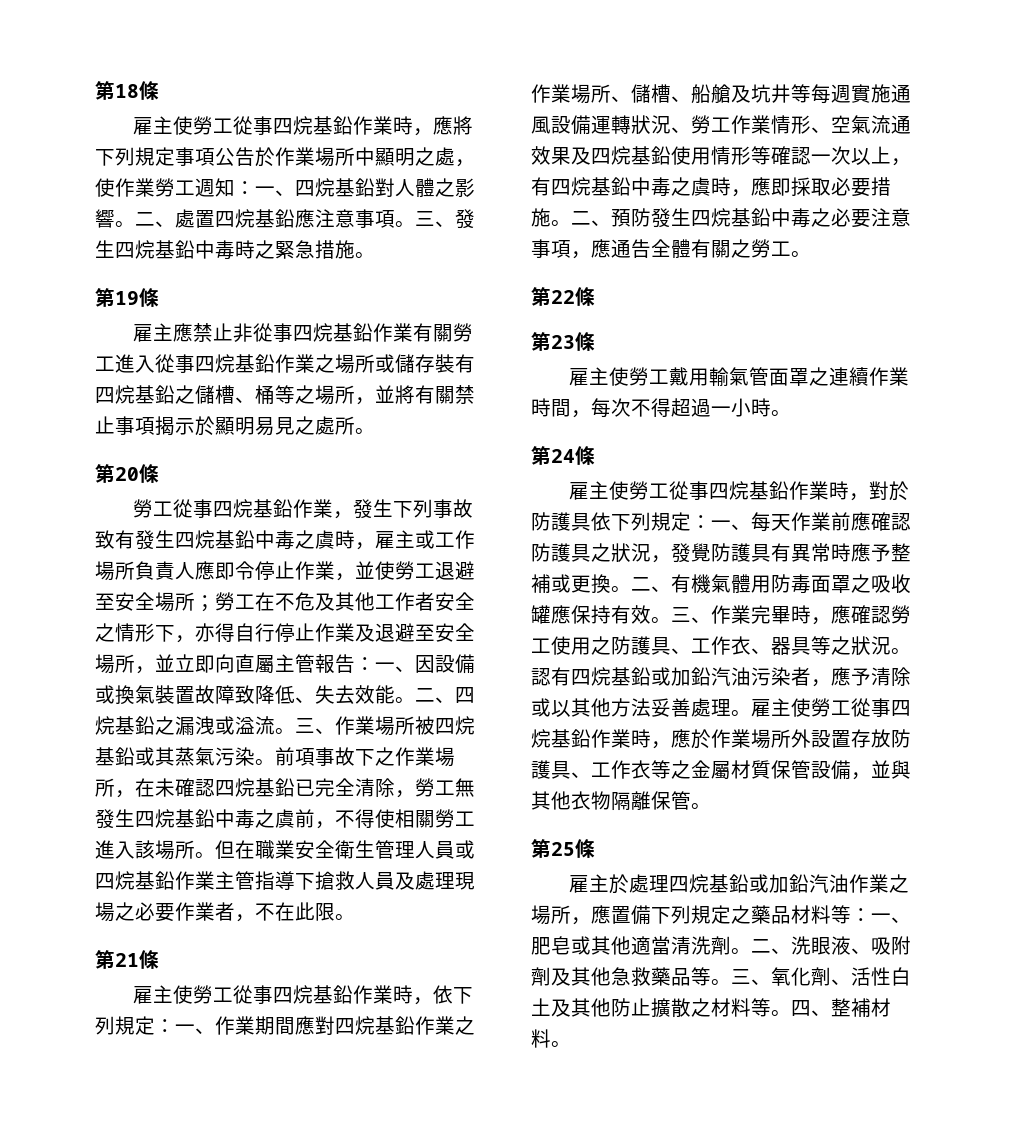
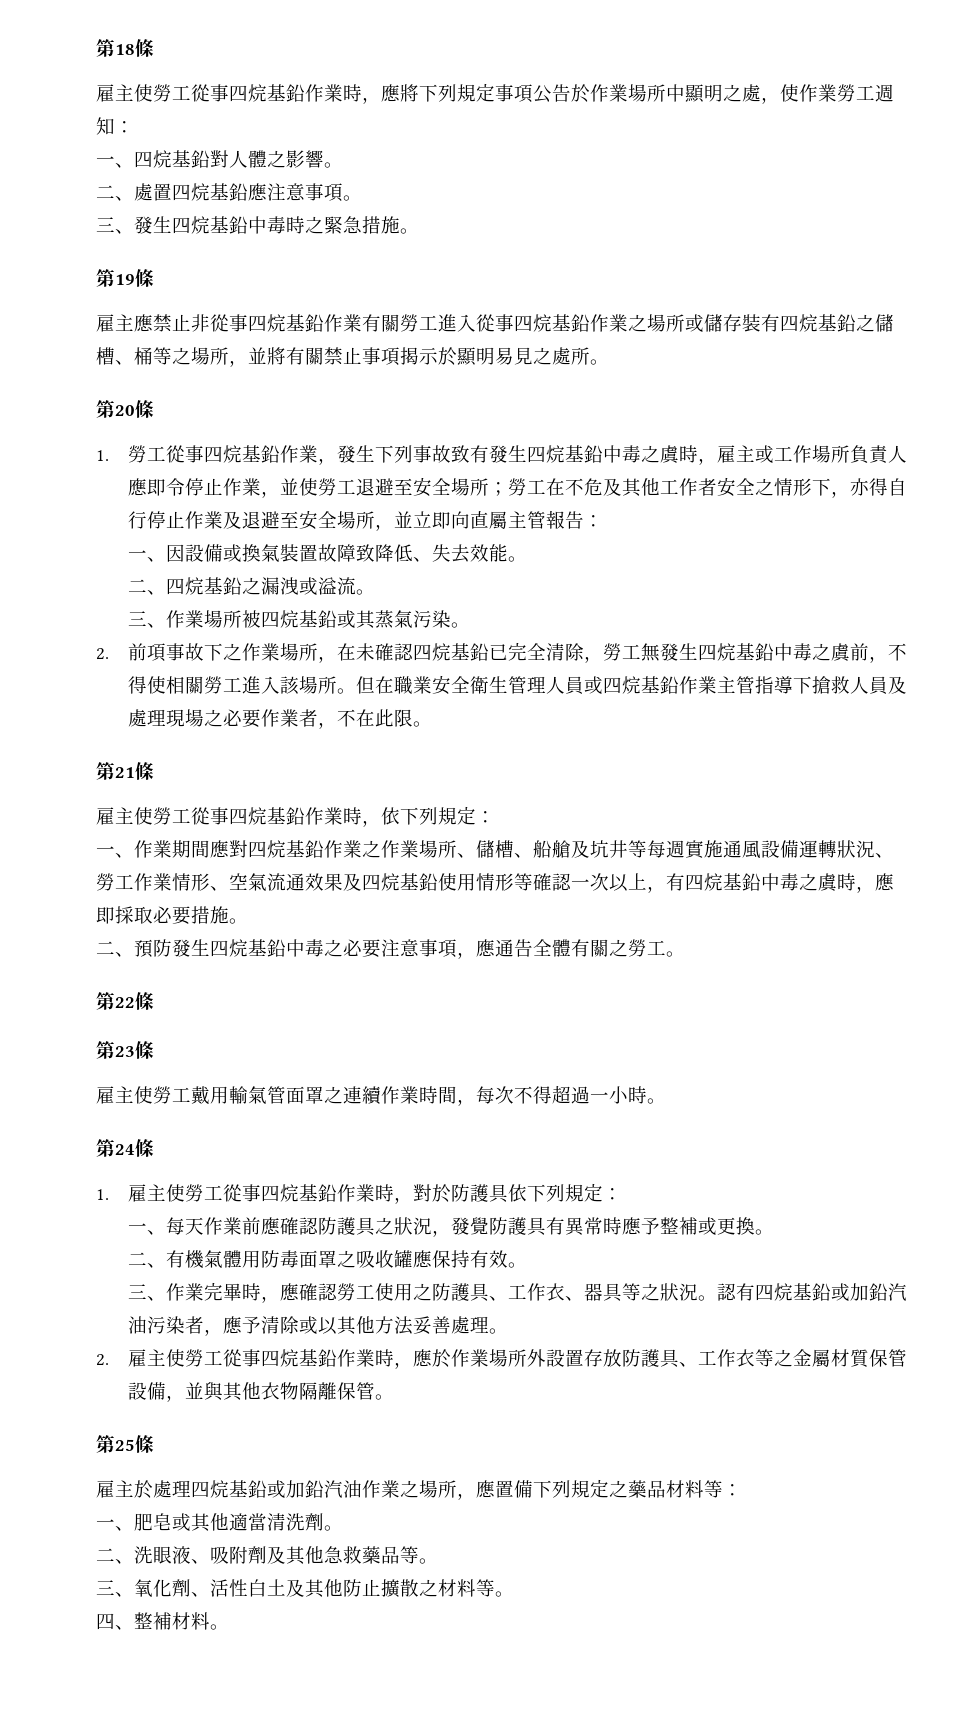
(255, 188) none -> (134, 127) //
(135, 224) none -> (343, 165) //
(415, 224) none -> (362, 198) //
(159, 473) none -> [96,450,109,461] 1.
(375, 664) none -> (603, 521) //
(415, 700) none -> (527, 559) //
(295, 731) none -> (375, 592) //
(275, 762) none -> [96,648,109,660] // 2.
(175, 1026) none -> (495, 817) //
(571, 223) none -> (248, 921) //
(595, 455) none -> [96,1189,109,1200] 1.
(711, 522) none -> (622, 1194) //
(631, 589) none -> (774, 1232) //
(671, 620) none -> (527, 1265) //
(751, 713) none -> [96,1354,109,1366] // 2.
(871, 915) none -> (742, 1490) //
(751, 951) none -> (343, 1528) //
(731, 982) none -> (438, 1561) //
(791, 1013) none -> (514, 1594) //

